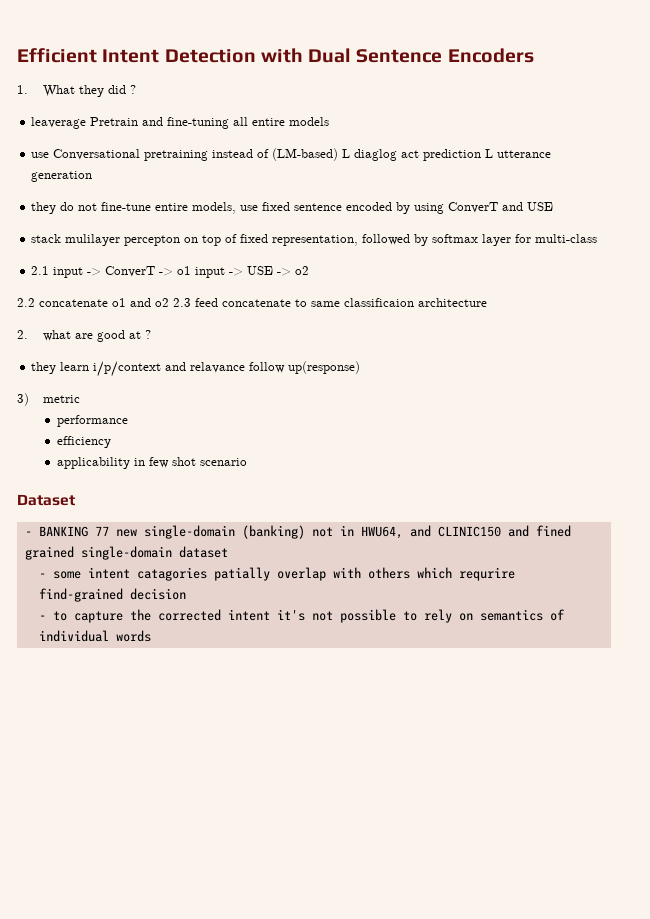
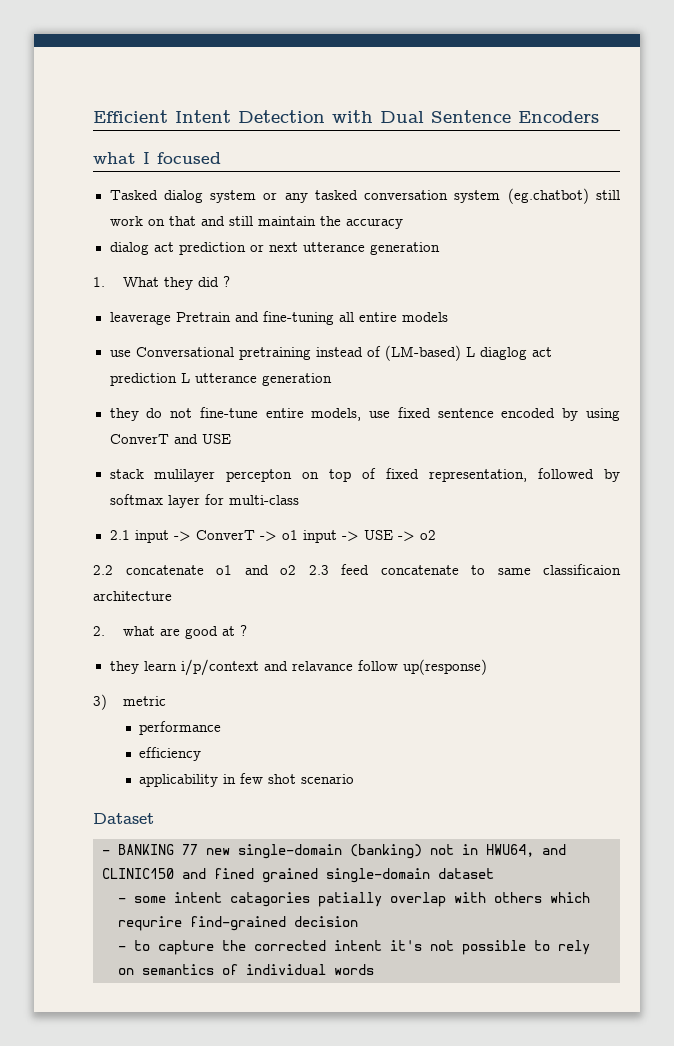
(534, 55) none -> [93,152,221,164] [109,188,620,204] [109,216,403,229] [109,242,440,255] // what I focused // Tasked dialog system or any tasked conversation system (eg.chatbot) still work on that and still maintain the accuracy // dialog act prediction or next utterance generation

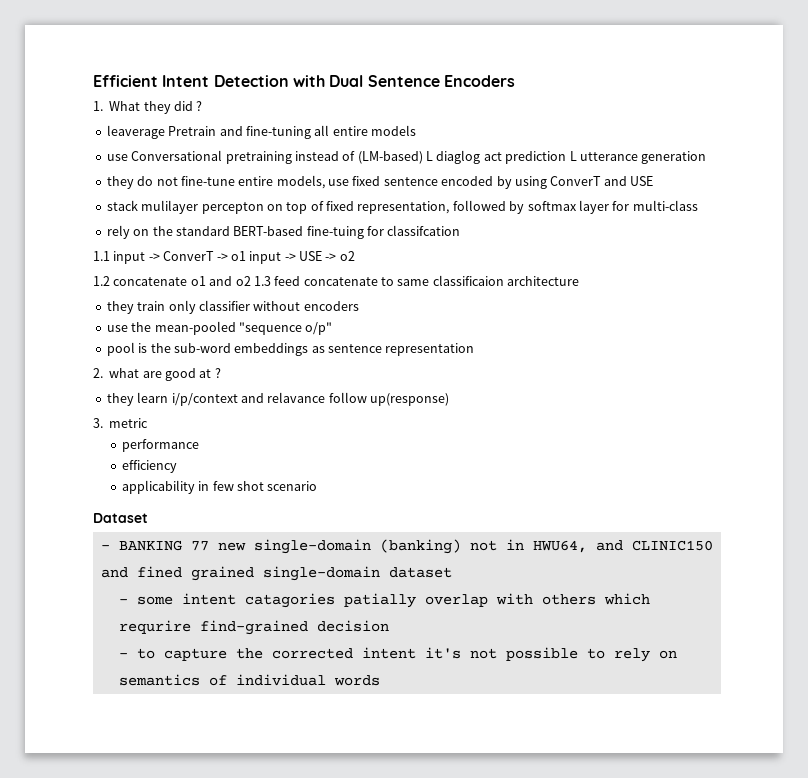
[93,152,221,164] [109,188,620,204] [109,216,403,229] [109,242,440,255] // what I focused // Tasked dialog system or any tasked conversation system (eg.chatbot) still work on that and still maintain the accuracy // dialog act prediction or next utterance generation -> (515, 81) none
[109,530,130,540] 2.1 -> [106,225,461,239] [93,251,110,261] rely on the standard BERT-based fine-tuing for classifcation // 1.1
[93,565,113,575] 2.2 -> [93,276,110,286] 1.2
[308,565,329,575] 2.3 -> [253,276,271,286] 1.3
(172, 596) none -> [106,300,359,314] [106,321,333,335] [106,342,475,356] // they train only classifier without encoders // use the mean-pooled "sequence o/p" // pool is the sub-word embeddings as sentence representation
[93,694,107,710] 3) -> [93,418,103,428] 3.

